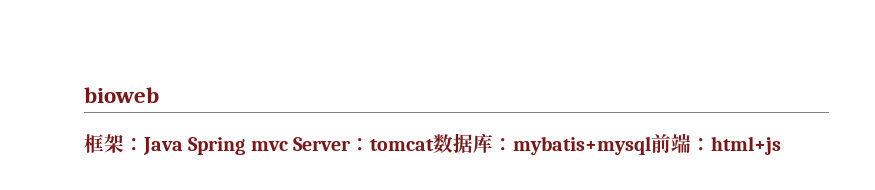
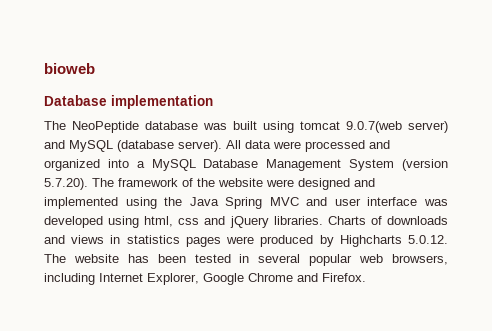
[84,133,781,155] 框架：Java Spring mvc Server：tomcat数据库：mybatis+mysql前端：html+js -> [44,95,213,109] [44,121,448,133] [44,140,390,152] [44,159,448,171] [44,178,375,190] [44,197,448,209] [44,216,448,228] [44,235,449,247] [44,254,449,266] [44,273,366,285] Database implementation // The NeoPeptide database was built using tomcat 9.0.7(web server) and MySQL (database server). All data were processed and organized into a MySQL Database Management System (version 5.7.20). The framework of the website were designed and implemented using the Java Spring MVC and user interface was developed using html, css and jQuery libraries. Charts of downloads and views in statistics pages were produced by Highcharts 5.0.12. The website has been tested in several popular web browsers, including Internet Explorer, Google Chrome and Firefox.

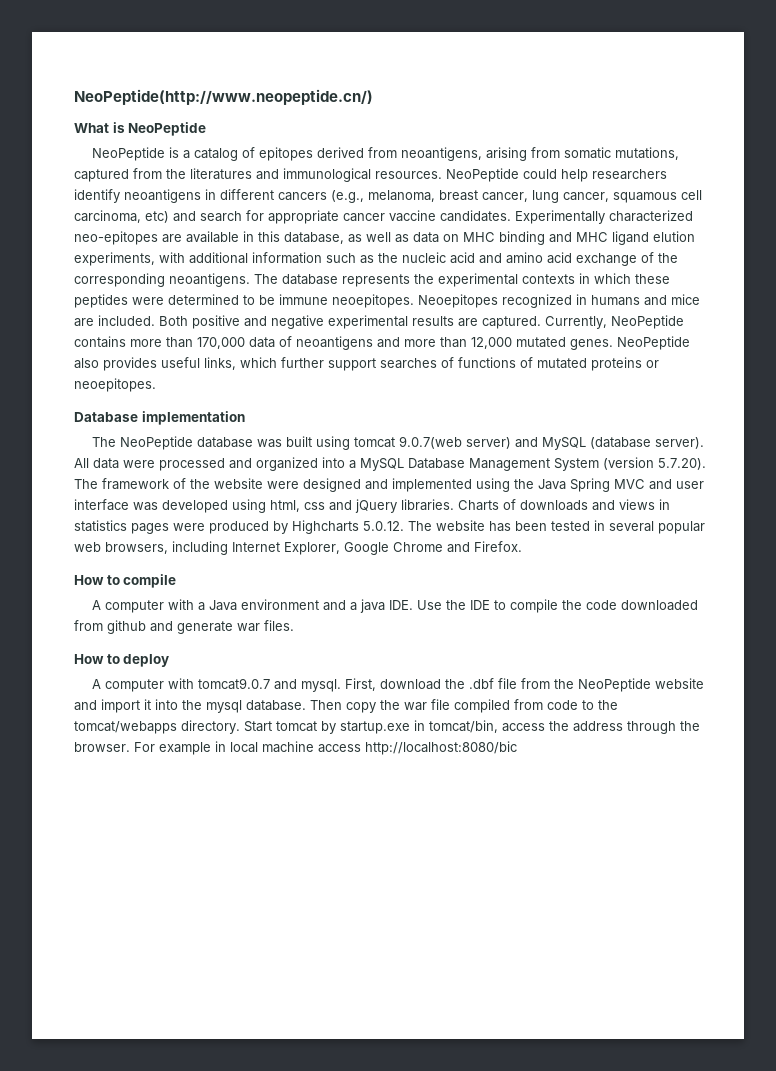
[44,63,95,74] bioweb -> [74,89,373,105] [74,122,207,136] [92,147,680,161] [74,168,667,182] [74,189,702,203] [74,210,693,224] [74,231,695,245] [74,252,678,266] [74,273,670,287] [74,294,700,308] [74,315,684,329] [74,336,690,350] [74,357,659,371] [74,378,156,392] NeoPeptide(http://www.neopeptide.cn/) // What is NeoPeptide // NeoPeptide is a catalog of epitopes derived from neoantigens, arising from somatic mutations, captured from the literatures and immunological resources. NeoPeptide could help researchers identify neoantigens in different cancers (e.g., melanoma, breast cancer, lung cancer, squamous cell carcinoma, etc) and search for appropriate cancer vaccine candidates. Experimentally characterized neo-epitopes are available in this database, as well as data on MHC binding and MHC ligand elution experiments, with additional information such as the nucleic acid and amino acid exchange of the corresponding neoantigens. The database represents the experimental contexts in which these peptides were determined to be immune neoepitopes. Neoepitopes recognized in humans and mice are included. Both positive and negative experimental results are captured. Currently, NeoPeptide contains more than 170,000 data of neoantigens and more than 12,000 mutated genes. NeoPeptide also provides useful links, which further support searches of functions of mutated proteins or neoepitopes.
(366, 277) none -> [74,574,177,588] [92,599,699,613] [74,620,294,634] [74,654,170,667] [92,678,705,692] [74,699,618,713] [74,720,700,734] [74,741,517,755] // How to compile // A computer with a Java environment and a java IDE. Use the IDE to compile the code downloaded from github and generate war files. // How to deploy // A computer with tomcat9.0.7 and mysql. First, download the .dbf file from the NeoPeptide website and import it into the mysql database. Then copy the war file compiled from code to the tomcat/webapps directory. Start tomcat by startup.exe in tomcat/bin, access the address through the browser. For example in local machine access http://localhost:8080/bic

